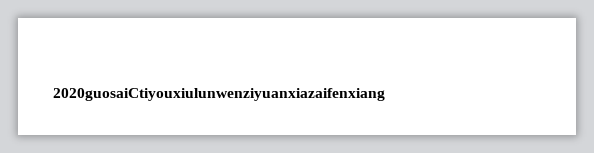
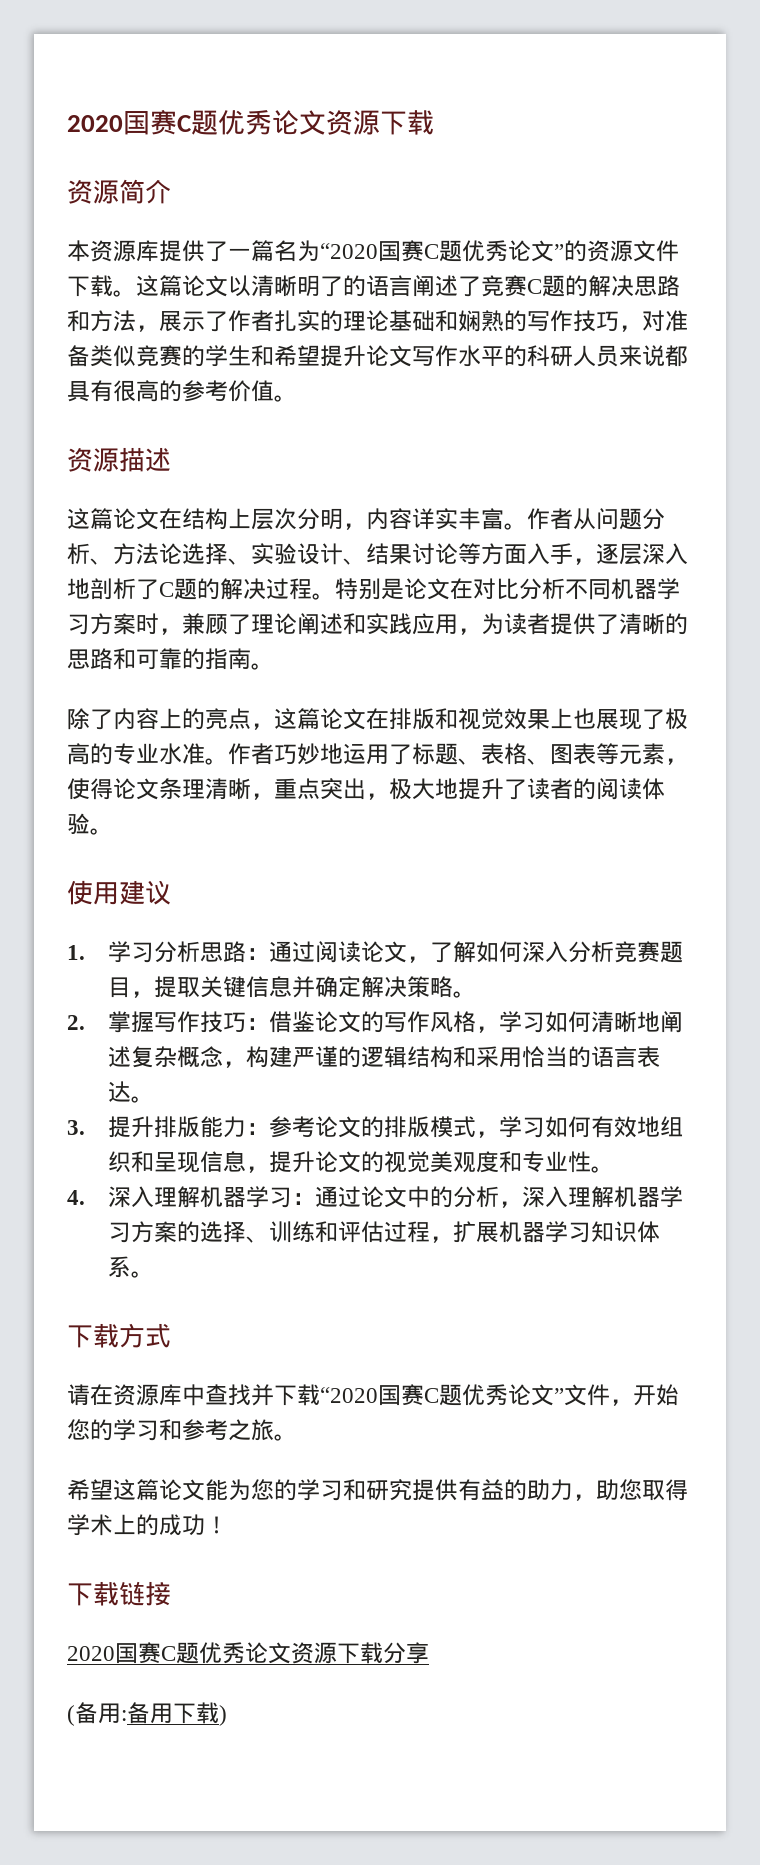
[53,88,385,101] 2020guosaiCtiyouxiulunwenziyuanxiazaifenxiang -> [67,109,434,135] [67,179,171,204] [67,240,679,262] [67,275,680,297] [67,310,688,332] [67,345,688,367] [67,380,297,402] [67,447,171,472] [67,508,665,530] [67,543,688,565] [67,578,680,600] [67,613,688,635] [67,648,274,670] [67,708,688,730] [67,743,688,765] [67,778,665,800] [67,813,113,835] [67,880,171,905] [67,941,683,963] [107,976,476,998] [67,1011,683,1033] [107,1046,660,1068] [107,1081,154,1103] [67,1116,683,1138] [107,1151,614,1173] [67,1186,683,1208] [107,1221,660,1243] [107,1256,154,1278] [67,1323,171,1348] [67,1384,679,1406] [67,1419,297,1441] [67,1479,688,1501] [67,1514,228,1536] [67,1581,171,1606] [67,1642,429,1664] [67,1702,227,1726] 2020国赛C题优秀论文资源下载 // 资源简介 // 本资源库提供了一篇名为“2020国赛C题优秀论文”的资源文件下载。这篇论文以清晰明了的语言阐述了竞赛C题的解决思路和方法，展示了作者扎实的理论基础和娴熟的写作技巧，对准备类似竞赛的学生和希望提升论文写作水平的科研人员来说都具有很高的参考价值。 // 资源描述 // 这篇论文在结构上层次分明，内容详实丰富。作者从问题分析、方法论选择、实验设计、结果讨论等方面入手，逐层深入地剖析了C题的解决过程。特别是论文在对比分析不同机器学习方案时，兼顾了理论阐述和实践应用，为读者提供了清晰的思路和可靠的指南。 // 除了内容上的亮点，这篇论文在排版和视觉效果上也展现了极高的专业水准。作者巧妙地运用了标题、表格、图表等元素，使得论文条理清晰，重点突出，极大地提升了读者的阅读体验。 // 使用建议 // 1.学习分析思路：通过阅读论文，了解如何深入分析竞赛题目，提取关键信息并确定解决策略。 // 2.掌握写作技巧：借鉴论文的写作风格，学习如何清晰地阐述复杂概念，构建严谨的逻辑结构和采用恰当的语言表达。 // 3.提升排版能力：参考论文的排版模式，学习如何有效地组织和呈现信息，提升论文的视觉美观度和专业性。 // 4.深入理解机器学习：通过论文中的分析，深入理解机器学习方案的选择、训练和评估过程，扩展机器学习知识体系。 // 下载方式 // 请在资源库中查找并下载“2020国赛C题优秀论文”文件，开始您的学习和参考之旅。 // 希望这篇论文能为您的学习和研究提供有益的助力，助您取得学术上的成功！ // 下载链接 // 2020国赛C题优秀论文资源下载分享 // (备用:备用下载)

